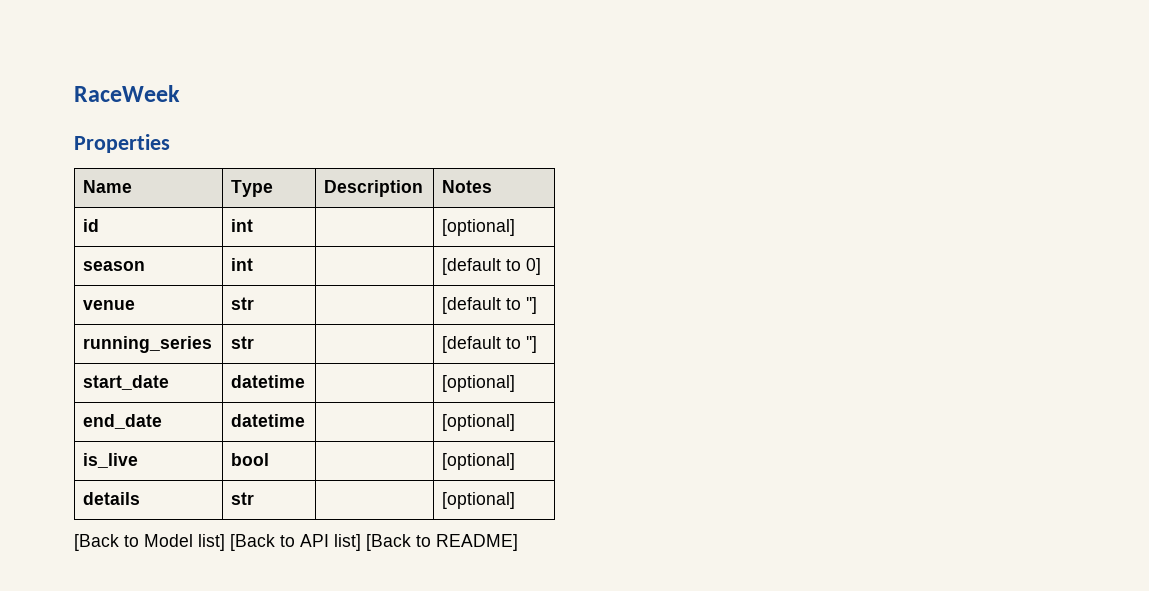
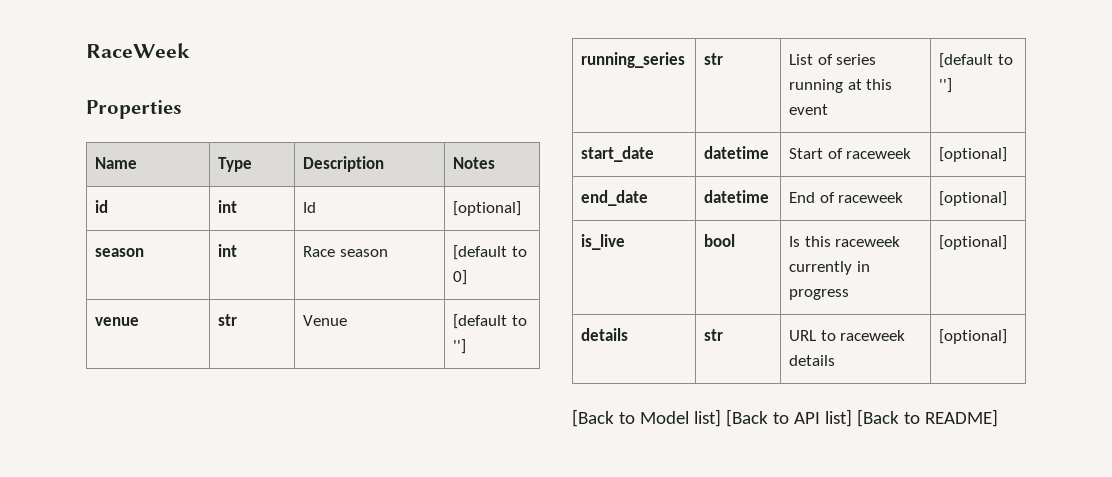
(254, 225) none -> [303,202,317,213] Id
(254, 264) none -> [303,246,388,257] Race season
(255, 303) none -> [303,315,348,326] Venue
(255, 342) none -> [789,54,877,65] [789,79,893,93] [789,104,829,115] List of series running at this event
(306, 381) none -> [789,148,912,159] Start of raceweek
(306, 420) none -> [789,192,904,203] End of raceweek
(270, 459) none -> [789,236,901,247] [789,261,870,275] [789,289,850,300] Is this raceweek currently in progress
(255, 498) none -> [789,330,906,341] [789,355,836,366] URL to raceweek details

